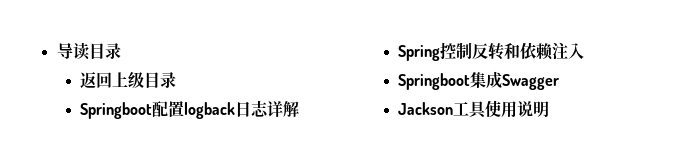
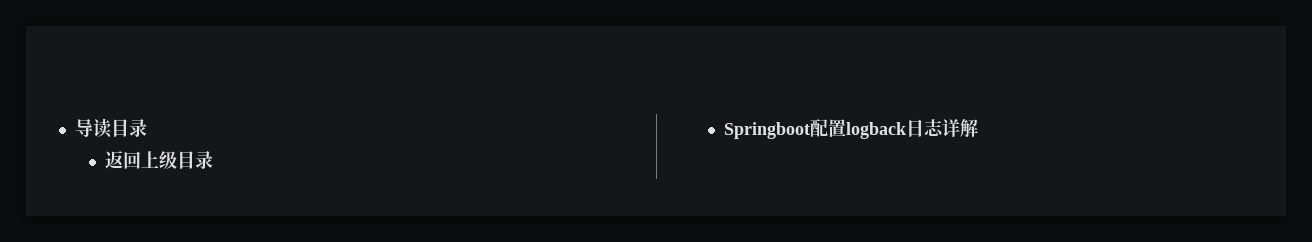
[398,42,585,61] [398,71,560,90] [398,100,550,119] // Spring控制反转和依赖注入 // Springboot集成Swagger // Jackson工具使用说明 -> (978, 128) none

